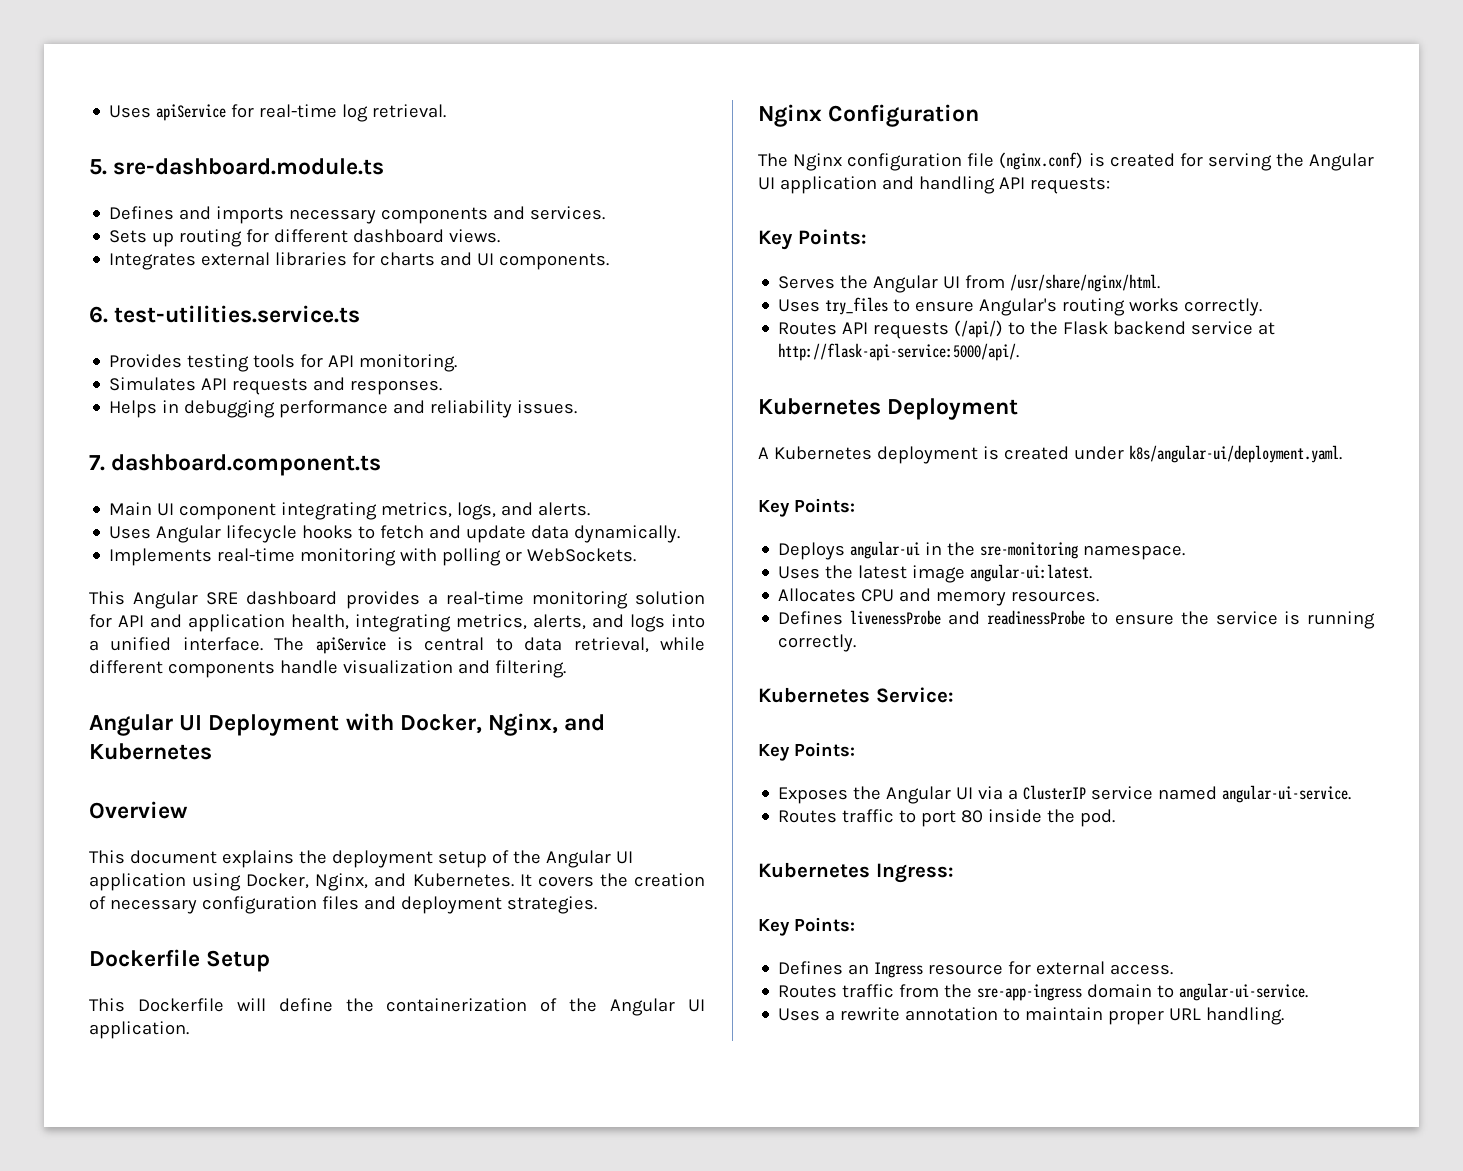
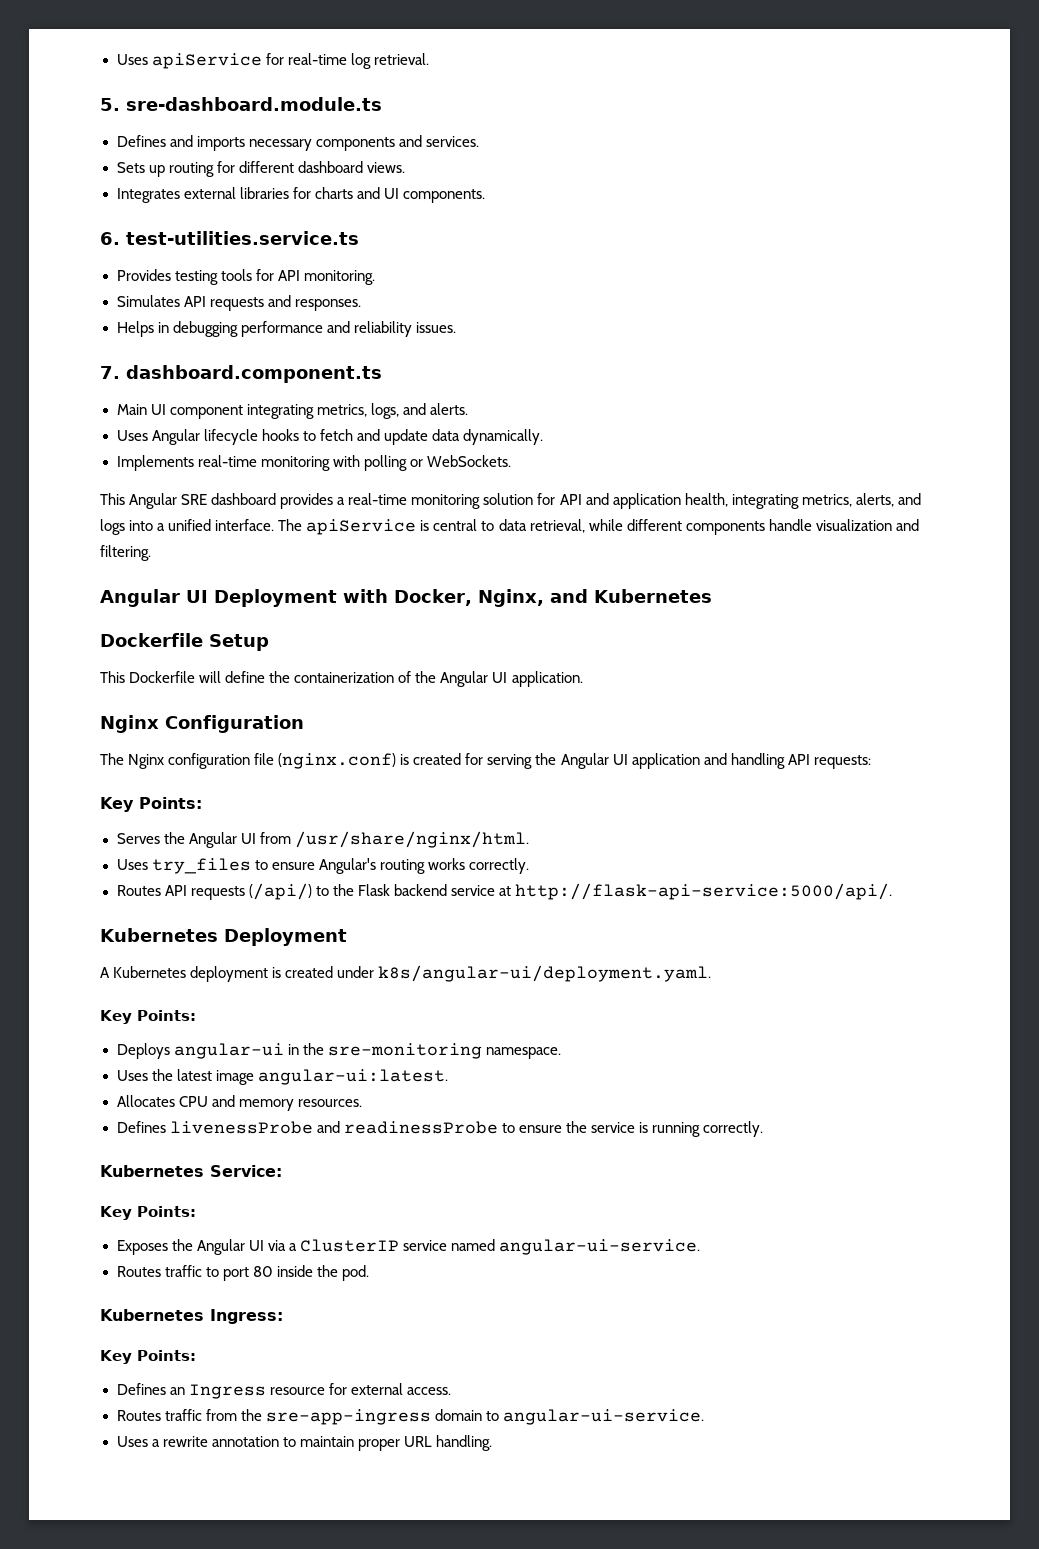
[89,801,188,819] [89,850,633,868] [89,873,705,891] [89,896,597,914] // Overview // This document explains the deployment setup of the Angular UI application using Docker, Nginx, and Kubernetes. It covers the creation of necessary configuration files and deployment strategies. -> (712, 596) none

